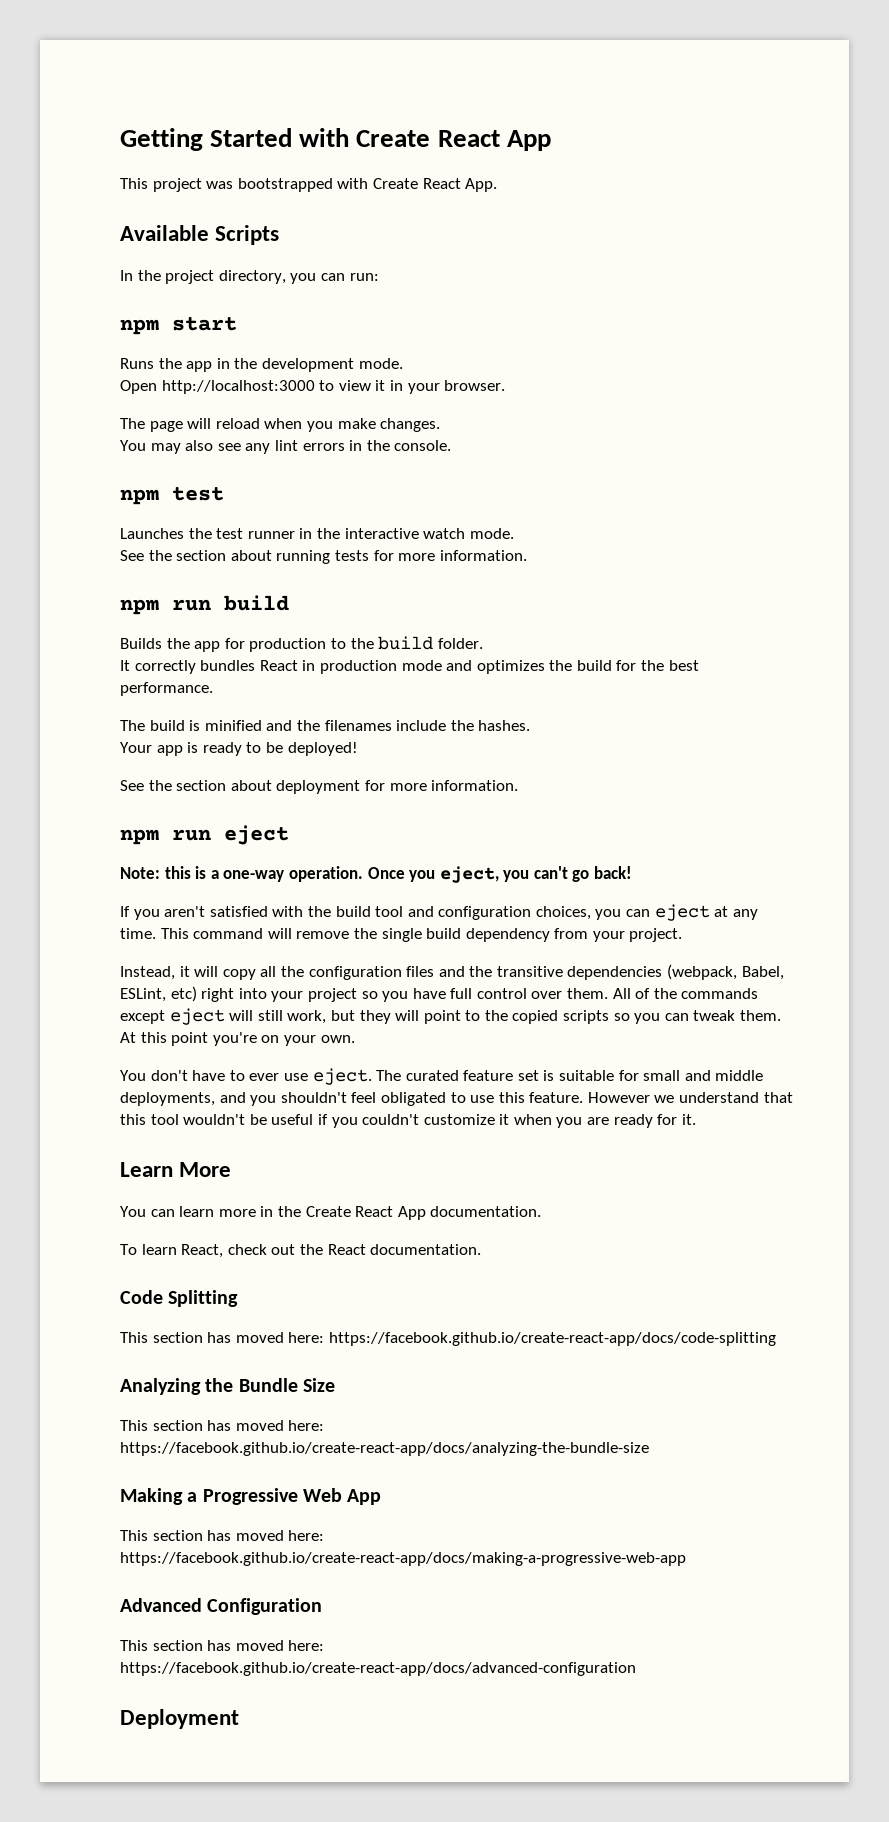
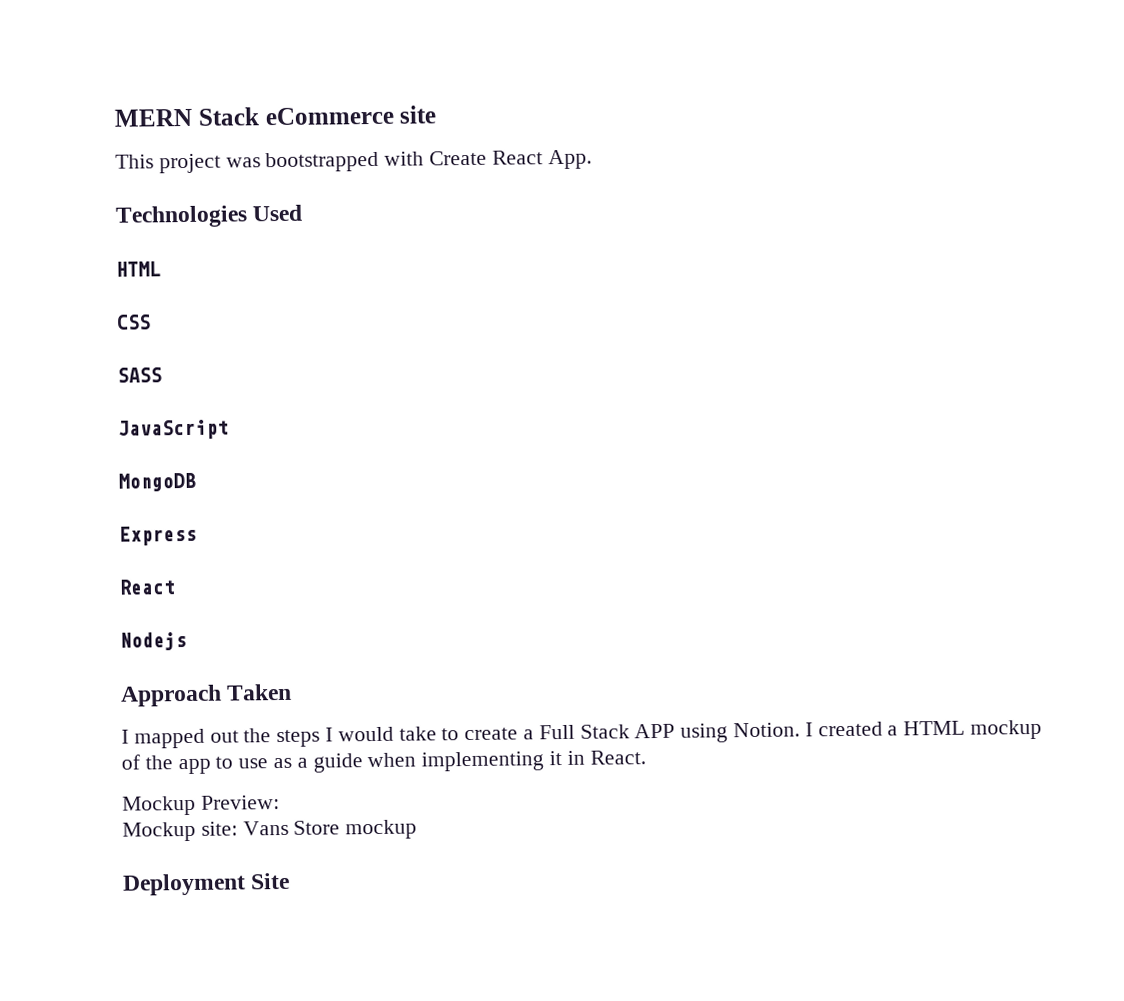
[120,128,551,151] Getting Started with Create React App -> [114,105,437,127] MERN Stack eCommerce site
[120,225,280,245] [120,270,379,284] [120,317,237,335] [120,358,403,372] [120,380,506,394] [120,418,441,432] [120,440,452,454] [120,487,224,505] [120,528,514,539] [120,550,527,564] [120,595,289,615] [120,636,483,652] [120,660,699,674] [120,682,213,696] [120,720,531,731] [120,742,358,756] [120,780,519,794] [120,825,289,845] [120,866,633,883] [120,904,758,921] [120,928,683,942] [120,964,784,980] [120,986,759,1002] [120,1008,782,1025] [120,1032,355,1046] [120,1068,764,1085] [120,1092,793,1106] [120,1114,696,1128] [120,1162,232,1177] [120,1206,542,1220] [120,1244,482,1258] [120,1290,239,1307] [120,1332,776,1346] [120,1378,335,1395] [120,1420,325,1431] [120,1442,649,1456] [120,1488,382,1505] [120,1530,325,1541] [120,1552,686,1566] [120,1598,323,1615] [120,1640,325,1651] [120,1662,636,1676] Available Scripts // In the project directory, you can run: // npm start // Runs the app in the development mode. // Open http://localhost:3000 to view it in your browser. // The page will reload when you make changes. // You may also see any lint errors in the console. // npm test // Launches the test runner in the interactive watch mode. // See the section about running tests for more information. // npm run build // Builds the app for production to the build folder. // It correctly bundles React in production mode and optimizes the build for the best performance. // The build is minified and the filenames include the hashes. // Your app is ready to be deployed! // See the section about deployment for more information. // npm run eject // Note: this is a one-way operation. Once you eject, you can't go back! // If you aren't satisfied with the build tool and configuration choices, you can eject at any time. This command will remove the single build dependency from your project. // Instead, it will copy all the configuration files and the transitive dependencies (webpack, Babel, ESLint, etc) right into your project so you have full control over them. All of the commands except eject will still work, but they will point to the copied scripts so you can tweak them. At this point you're on your own. // You don't have to ever use eject. The curated feature set is suitable for small and middle deployments, and you shouldn't feel obligated to use this feature. However we understand that this tool wouldn't be useful if you couldn't customize it when you are ready for it. // Learn More // You can learn more in the Create React App documentation. // To learn React, check out the React documentation. // Code Splitting // This section has moved here: https://facebook.github.io/create-react-app/docs/code-splitting // Analyzing the Bundle Size // This section has moved here: https://facebook.github.io/create-react-app/docs/analyzing-the-bundle-size // Making a Progressive Web App // This section has moved here: https://facebook.github.io/create-react-app/docs/making-a-progressive-web-app // Advanced Configuration // This section has moved here: https://facebook.github.io/create-react-app/docs/advanced-configuration -> [115,204,304,228] [116,261,161,277] [116,314,151,330] [117,367,162,383] [118,419,229,440] [118,472,196,492] [119,525,197,546] [119,579,175,595] [120,632,187,651] [120,683,293,707] [121,719,1043,749] [121,750,646,775] [122,795,280,816] [122,819,418,842] Technologies Used // HTML // CSS // SASS // JavaScript // MongoDB // Express // React // Nodejs // Approach Taken // I mapped out the steps I would take to create a Full Stack APP using Notion. I created a HTML mockup of the app to use as a guide when implementing it in React. // Mockup Preview: // Mockup site: Vans Store mockup
(239, 1719) none -> [250,872,291,890] Site

